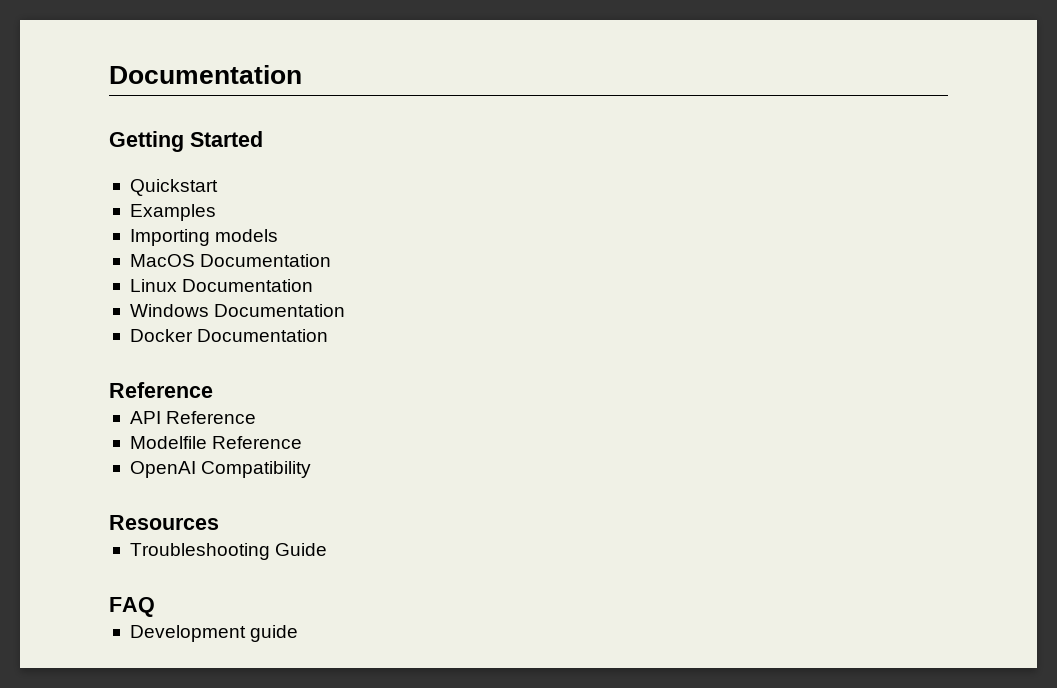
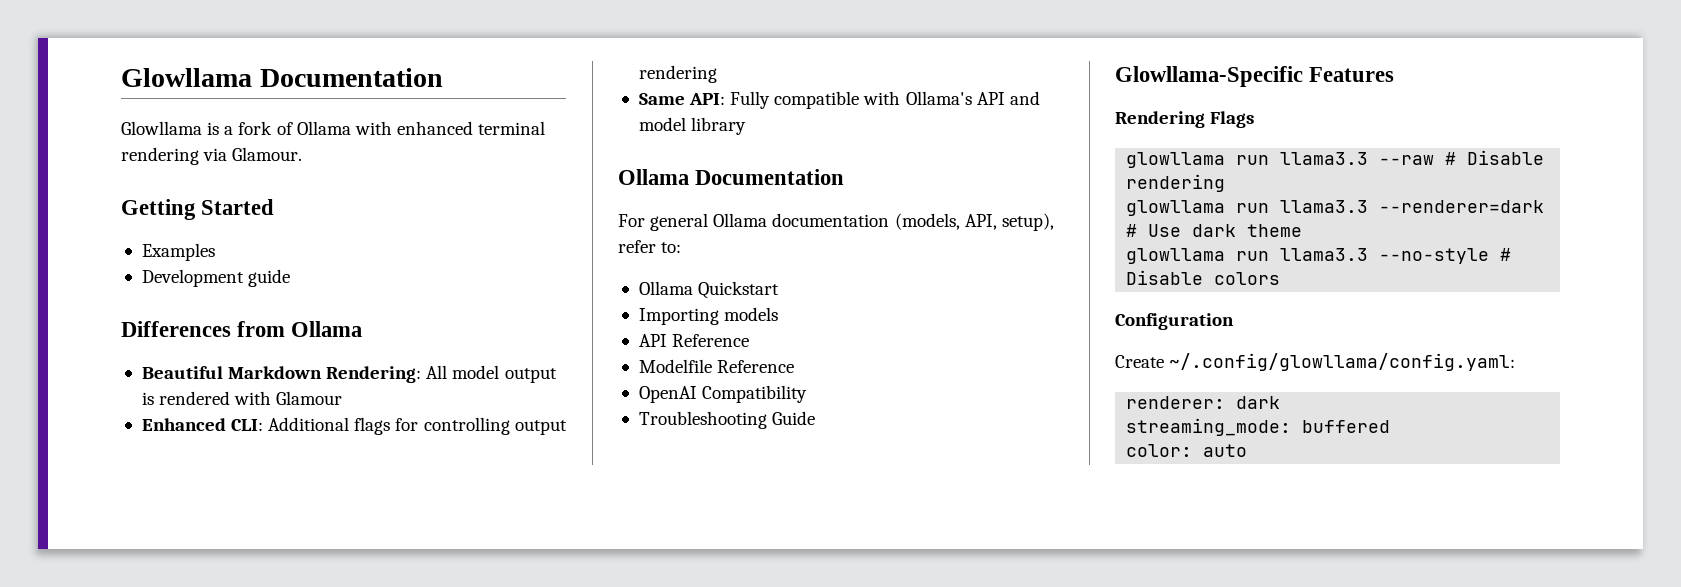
[109,65,302,84] [109,131,263,152] Documentation // Getting Started // -> [121,68,443,87] [121,121,546,135] [121,147,303,165] [121,199,275,220] [141,243,215,261] [141,269,291,287] [121,321,363,337] [141,365,557,383] [141,391,343,405] [141,417,567,435] [638,65,717,83] [638,91,1040,109] [638,117,747,135] [618,169,845,185] [618,213,1054,231] [618,240,682,253] [638,281,693,295] Glowllama Documentation // Glowllama is a fork of Ollama with enhanced terminal rendering via Glamour. // Getting Started // Examples // Development guide // Differences from Ollama // Beautiful Markdown Rendering: All model output is rendered with Glamour // Enhanced CLI: Additional flags for controlling output rendering // Same API: Fully compatible with Ollama's API and model library // Ollama Documentation // For general Ollama documentation (models, API, setup), refer to: // Ollama
[129,204,216,221] // Examples -> (780, 290) none
[129,254,332,267] [129,279,314,292] [129,304,346,317] [129,329,329,342] [109,382,213,398] // MacOS Documentation // Linux Documentation // Windows Documentation // Docker Documentation // Reference -> (779, 314) none
[109,515,219,530] // Resources -> (808, 394) none
[109,597,155,617] [129,625,299,642] FAQ // Development guide -> [1115,66,1395,87] [1115,111,1255,128] [1126,150,1545,168] [1126,174,1226,192] [1126,200,1545,216] [1126,224,1303,237] [1126,248,1512,264] [1126,270,1281,285] [1115,313,1234,330] [1115,353,1516,371] [1126,396,1281,409] [1126,418,1391,436] [1126,444,1248,457] Glowllama-Specific Features // Rendering Flags // glowllama run llama3.3 --raw # Disable rendering // glowllama run llama3.3 --renderer=dark # Use dark theme // glowllama run llama3.3 --no-style # Disable colors // Configuration // Create ~/.config/glowllama/config.yaml: // renderer: dark // streaming_mode: buffered // color: auto

